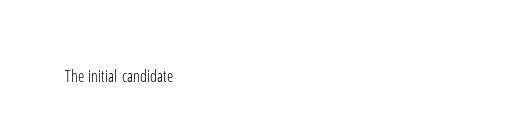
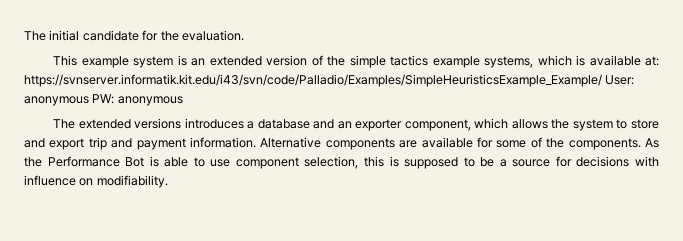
(173, 75) none -> [142,30,244,41] [53,55,659,68] [24,74,635,87] [24,94,183,106] [53,118,660,131] [24,137,659,150] [24,156,659,169] [24,175,168,188] for the evaluation. // This example system is an extended version of the simple tactics example systems, which is available at: https://svnserver.informatik.kit.edu/i43/svn/code/Palladio/Examples/SimpleHeuristicsExample_Example/ User: anonymous PW: anonymous // The extended versions introduces a database and an exporter component, which allows the system to store and export trip and payment information. Alternative components are available for some of the components. As the Performance Bot is able to use component selection, this is supposed to be a source for decisions with influence on modifiability.

